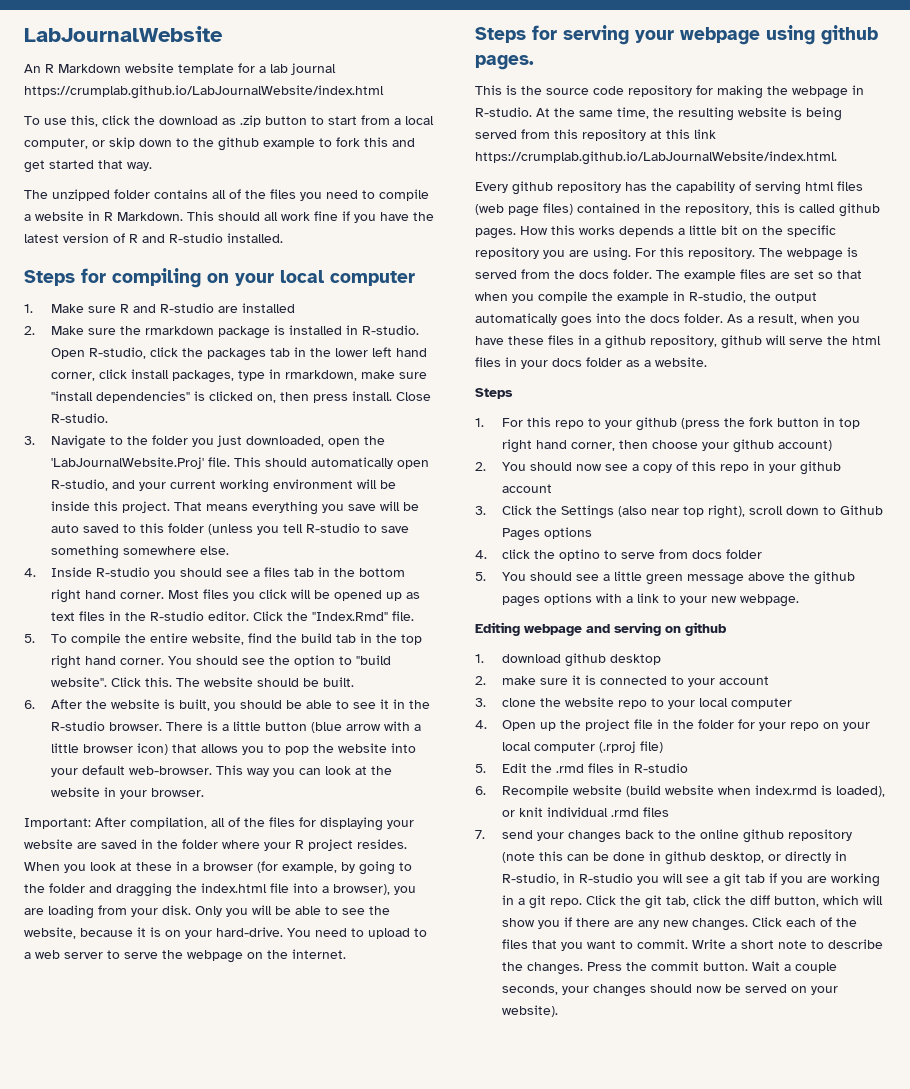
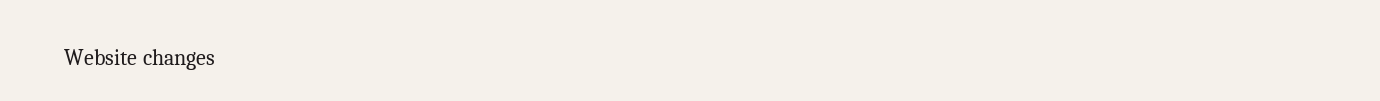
[24,26,223,42] [24,63,336,75] [24,85,384,99] [24,115,434,127] [24,137,415,151] [24,160,152,173] [24,189,429,201] [24,211,434,223] [24,233,283,243] [24,268,415,288] [24,303,295,313] [24,325,419,339] [50,347,427,361] [50,369,427,383] [50,391,431,403] [50,413,108,423] [24,435,385,449] [50,457,429,469] [50,479,396,493] [50,501,419,515] [50,523,409,535] [50,545,229,559] [24,567,405,579] [50,589,420,603] [50,611,414,621] [24,633,422,645] [50,655,391,669] [50,677,354,687] [24,699,430,711] [50,721,421,733] [50,743,416,755] [50,765,392,777] [50,787,204,799] [24,817,414,831] [24,839,407,851] [24,861,412,875] [24,883,416,897] [24,905,390,919] [24,927,427,939] [24,949,346,963] [475,25,878,45] [475,55,534,70] [475,85,864,99] [475,107,842,121] [475,129,716,141] [475,151,837,165] [475,181,863,195] [475,203,880,217] [475,225,836,239] [475,247,858,261] [475,269,862,281] [475,291,817,303] [475,313,860,327] [475,335,881,349] [475,357,707,369] [475,388,513,399] [475,417,860,431] [501,439,832,453] [475,461,841,475] [501,484,552,493] [475,505,883,519] [501,527,592,541] [475,549,762,561] [475,571,855,585] [501,593,799,607] [475,622,727,636] [475,653,661,667] [475,675,769,687] [475,697,792,709] [475,719,870,731] [501,741,663,753] [475,763,688,773] [475,785,885,797] [501,807,669,817] [475,829,852,843] [501,851,847,865] [501,873,880,887] [501,895,883,909] [501,917,857,931] [501,939,883,951] [501,961,837,975] [501,984,838,997] [501,1005,558,1017] LabJournalWebsite // An R Markdown website template for a lab journal https://crumplab.github.io/LabJournalWebsite/index.html // To use this, click the download as .zip button to start from a local computer, or skip down to the github example to fork this and get started that way. // The unzipped folder contains all of the files you need to compile a website in R Markdown. This should all work fine if you have the latest version of R and R-studio installed. // Steps for compiling on your local computer // 1. Make sure R and R-studio are installed // 2. Make sure the rmarkdown package is installed in R-studio. Open R-studio, click the packages tab in the lower left hand corner, click install packages, type in rmarkdown, make sure "install dependencies" is clicked on, then press install. Close R-studio. // 3. Navigate to the folder you just downloaded, open the 'LabJournalWebsite.Proj' file. This should automatically open R-studio, and your current working environment will be inside this project. That means everything you save will be auto saved to this folder (unless you tell R-studio to save something somewhere else. // 4. Inside R-studio you should see a files tab in the bottom right hand corner. Most files you click will be opened up as text files in the R-studio editor. Click the "Index.Rmd" file. // 5. To compile the entire website, find the build tab in the top right hand corner. You should see the option to "build website". Click this. The website should be built. // 6. After the website is built, you should be able to see it in the R-studio browser. There is a little button (blue arrow with a little browser icon) that allows you to pop the website into your default web-browser. This way you can look at the website in your browser. // Important: After compilation, all of the files for displaying your website are saved in the folder where your R project resides. When you look at these in a browser (for example, by going to the folder and dragging the index.html file into a browser), you are loading from your disk. Only you will be able to see the website, because it is on your hard-drive. You need to upload to a web server to serve the webpage on the internet. // Steps for serving your webpage using github pages. // This is the source code repository for making the webpage in R-studio. At the same time, the resulting website is being served from this repository at this link https://crumplab.github.io/LabJournalWebsite/index.html. // Every github repository has the capability of serving html files (web page files) contained in the repository, this is called github pages. How this works depends a little bit on the specific repository you are using. For this repository. The webpage is served from the docs folder. The example files are set so that when you compile the example in R-studio, the output automatically goes into the docs folder. As a result, when you have these files in a github repository, github will serve the html files in your docs folder as a website. // Steps // 1. For this repo to your github (press the fork button in top right hand corner, then choose your github account) // 2. You should now see a copy of this repo in your github account // 3. Click the Settings (also near top right), scroll down to Github Pages options // 4. click the optino to serve from docs folder // 5. You should see a little green message above the github pages options with a link to your new webpage. // Editing webpage and serving on github // 1. download github desktop // 2. make sure it is connected to your account // 3. clone the website repo to your local computer // 4. Open up the project file in the folder for your repo on your local computer (.rproj file) // 5. Edit the .rmd files in R-studio // 6. Recompile website (build website when index.rmd is loaded), or knit individual .rmd files // 7. send your changes back to the online github repository (note this can be done in github desktop, or directly in R-studio, in R-studio you will see a git tab if you are working in a git repo. Click the git tab, click the diff button, which will show you if there are any new changes. Click each of the files that you want to commit. Write a short note to describe the changes. Press the commit button. Wait a couple seconds, your changes should now be served on your website). -> [64,49,215,70] Website changes

